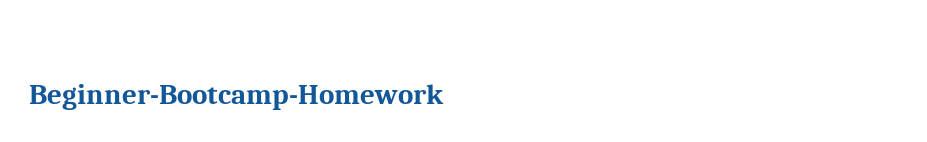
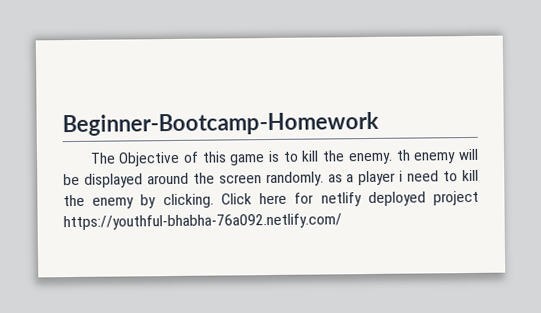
(444, 97) none -> [89,148,479,167] [63,169,480,188] [63,190,480,209] [63,213,342,231] // The Objective of this game is to kill the enemy. th enemy will be displayed around the screen randomly. as a player i need to kill the enemy by clicking. Click here for netlify deployed project https://youthful-bhabha-76a092.netlify.com/

